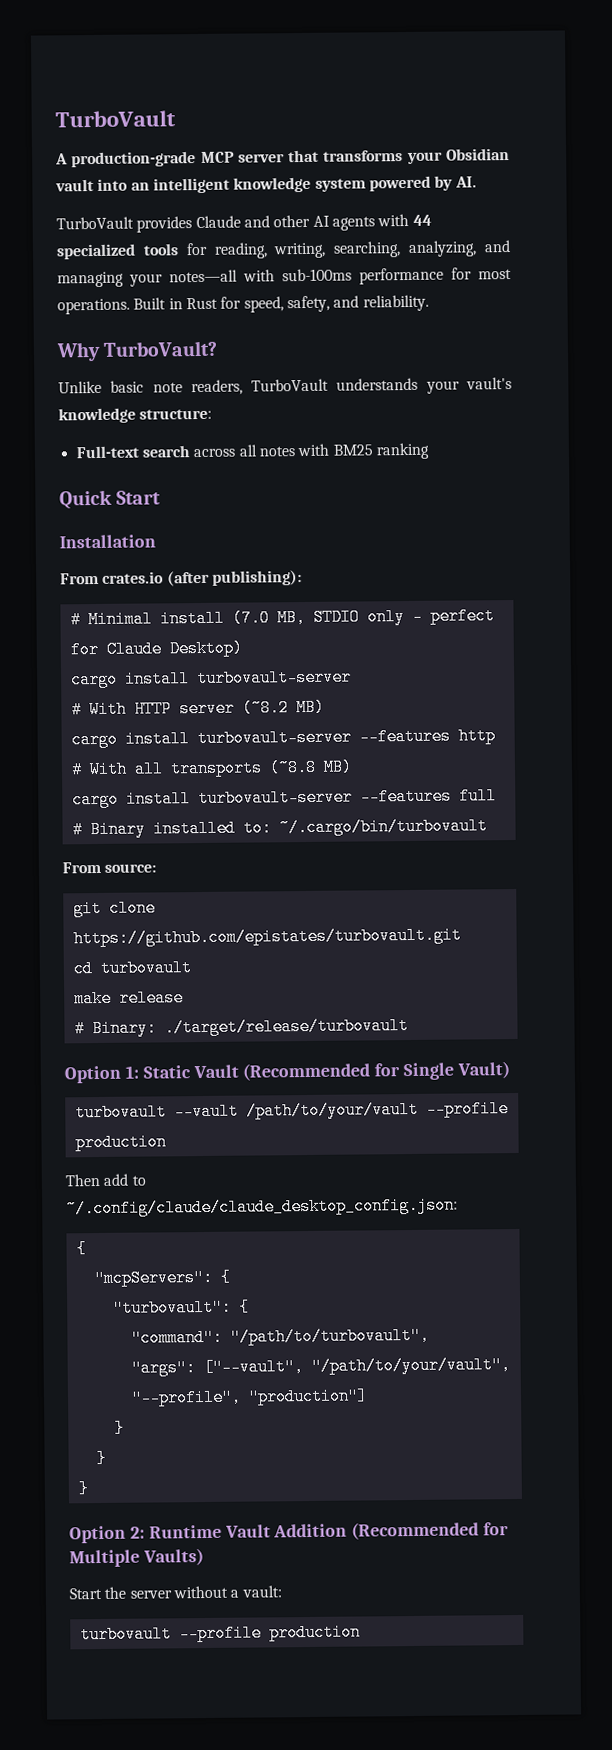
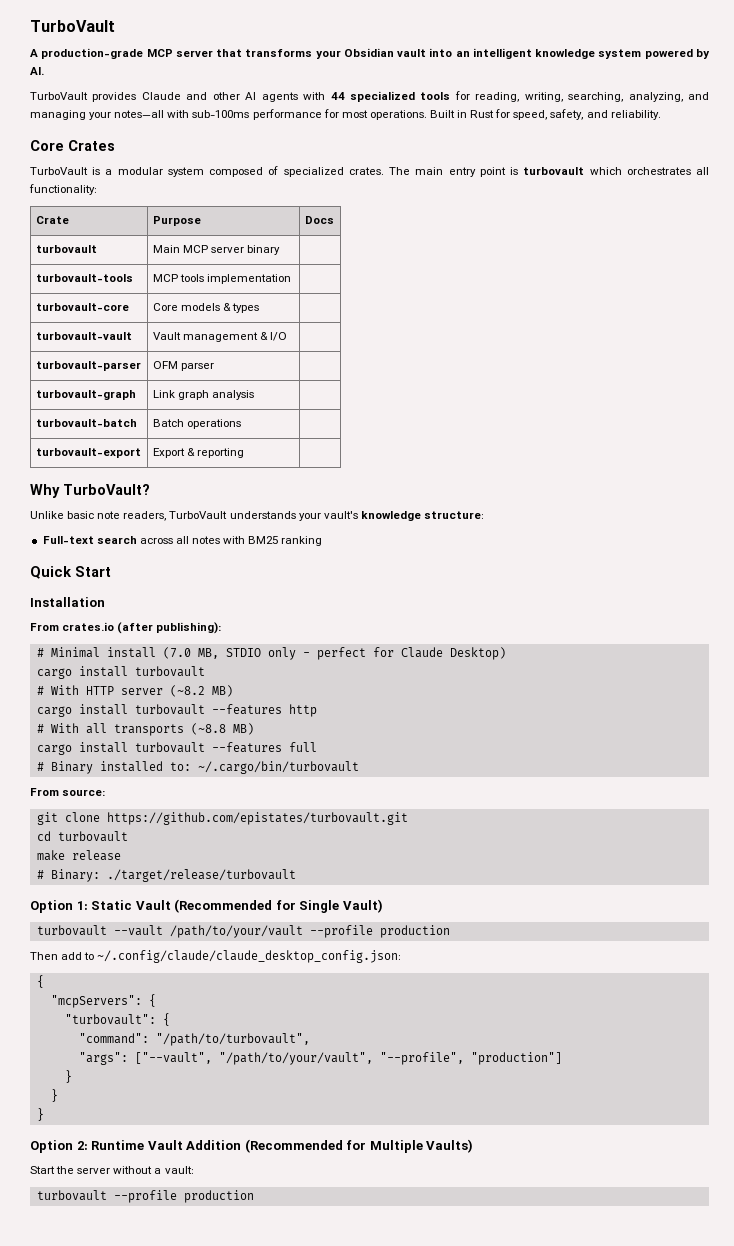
(429, 303) none -> [30,140,115,151] [30,166,709,177] [29,184,97,195] [35,216,69,224] [152,216,201,226] [304,216,334,224] [35,245,97,253] [152,245,280,255] [35,274,133,282] [152,274,291,284] [35,303,129,311] [152,303,259,313] [35,332,132,340] [152,332,287,342] [35,361,141,371] [152,361,214,371] [35,390,136,400] [152,390,254,400] [35,419,137,427] [152,419,241,429] [35,448,141,458] [152,448,244,458] // Core Crates // TurboVault is a modular system composed of specialized crates. The main entry point is turbovault which orchestrates all functionality: // Crate | Purpose | Docs // turbovault | Main MCP server binary | // turbovault-tools | MCP tools implementation | // turbovault-core | Core models & types | // turbovault-vault | Vault management & I/O | // turbovault-parser | OFM parser | // turbovault-graph | Link graph analysis | // turbovault-batch | Batch operations | // turbovault-export | Export & reporting |
[196,668,352,688] turbovault-server -> [134,666,205,677] turbovault
[196,728,352,748] turbovault-server -> [134,704,205,715] turbovault
[197,788,353,808] turbovault-server -> [134,742,205,753] turbovault

